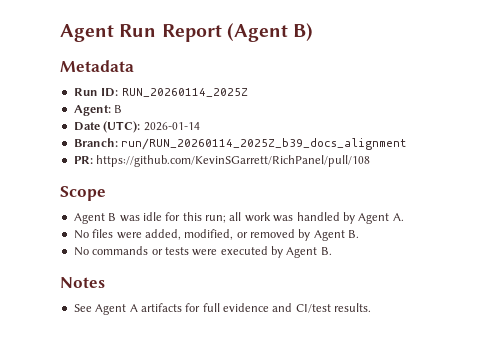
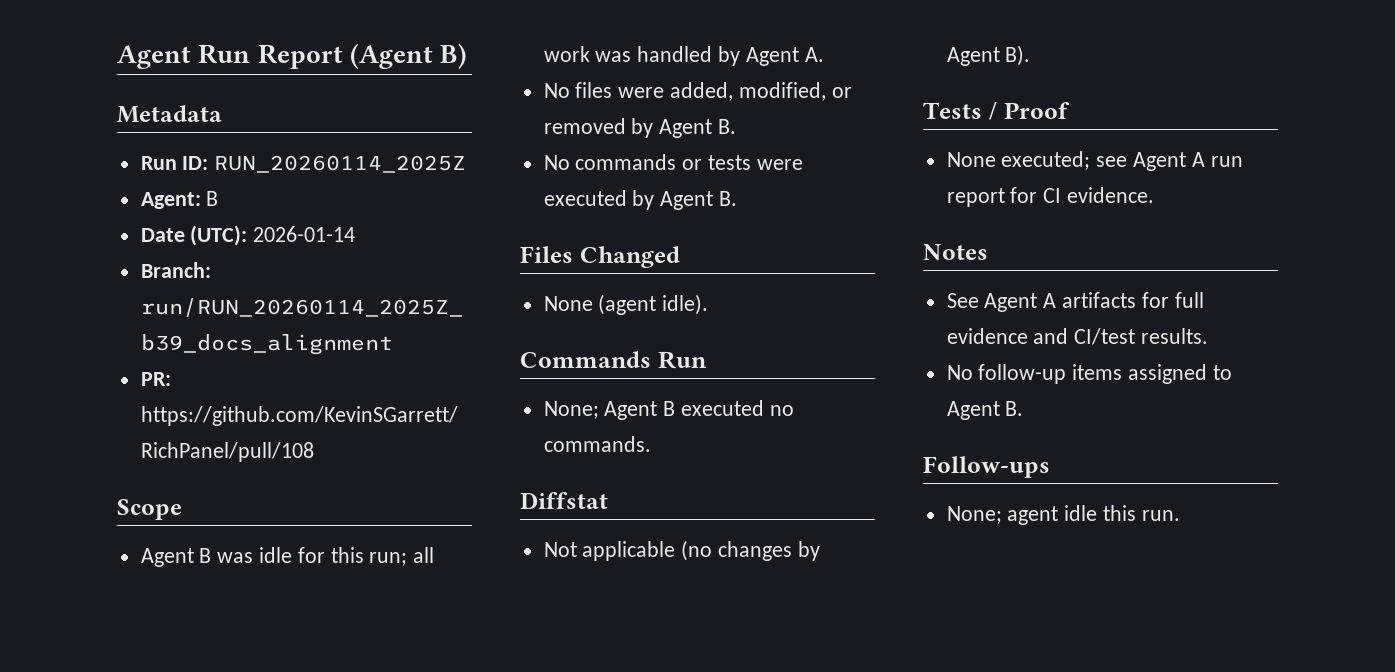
(332, 251) none -> [520,246,680,268] [543,294,709,315] [520,351,707,369] [543,400,794,420] [543,436,651,452] [520,492,608,509] [543,540,820,561] [946,45,1031,66] [923,101,1070,120] [946,151,1243,171] [946,187,1155,207] // Files Changed // None (agent idle). // Commands Run // None; Agent B executed no commands. // Diffstat // Not applicable (no changes by Agent B). // Tests / Proof // None executed; see Agent A run report for CI evidence.
(372, 307) none -> [946,364,1232,384] [946,401,1024,420] [923,456,1050,478] [946,505,1180,525] // No follow-up items assigned to Agent B. // Follow-ups // None; agent idle this run.

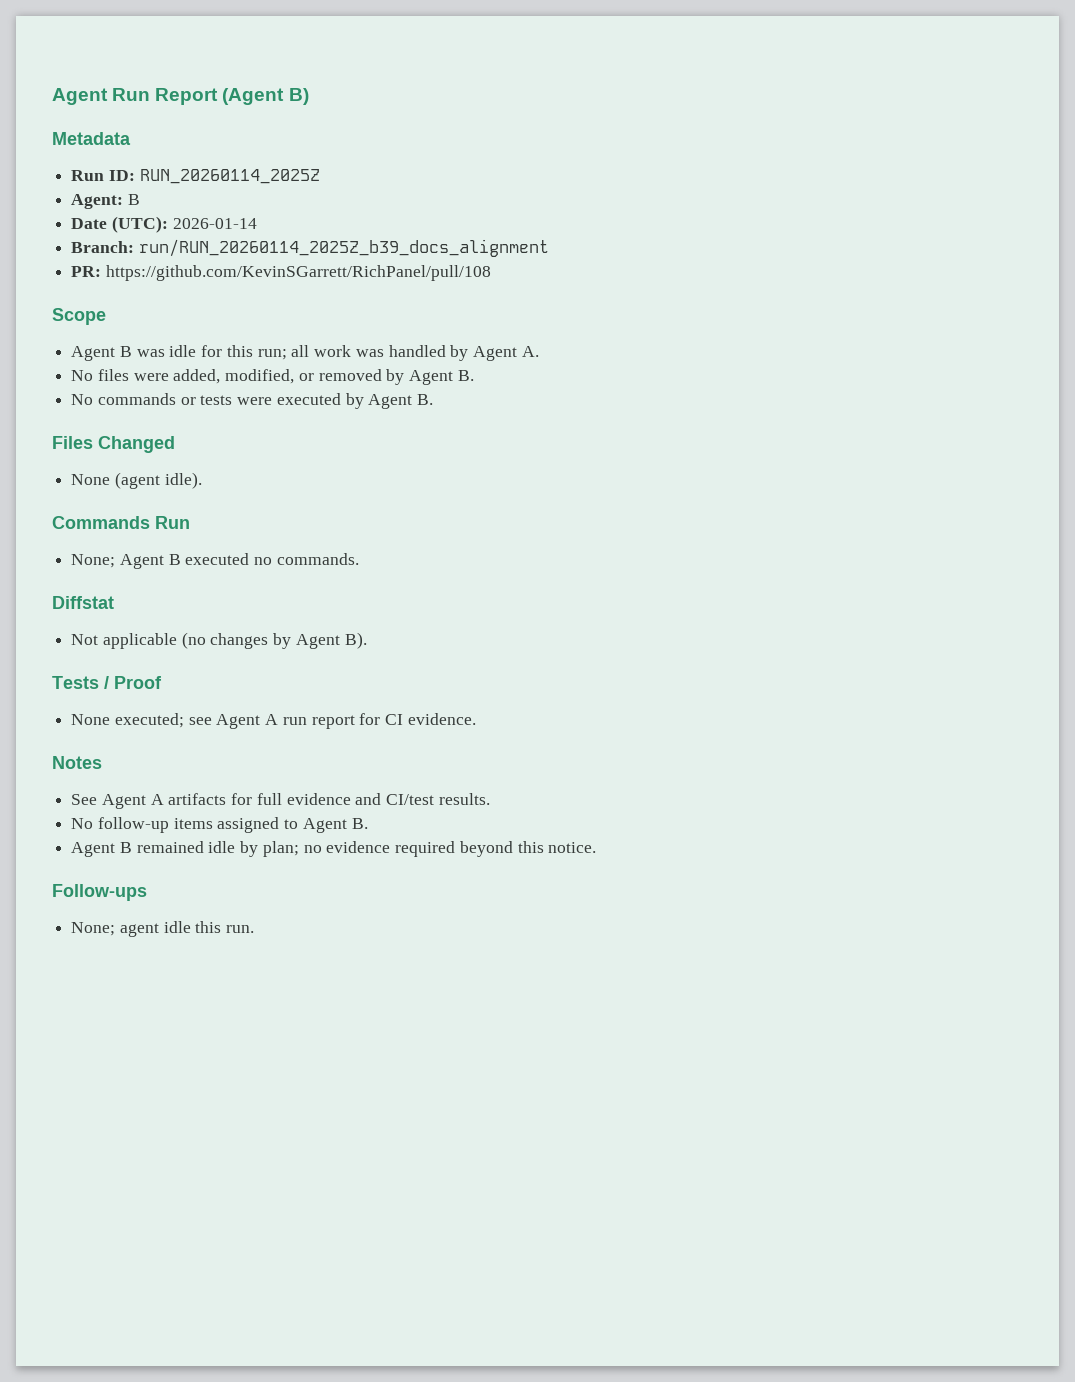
(1024, 408) none -> [71,841,597,857] // Agent B remained idle by plan; no evidence required beyond this notice.

